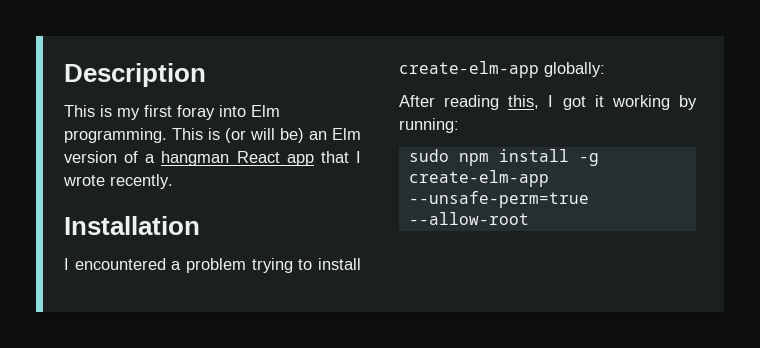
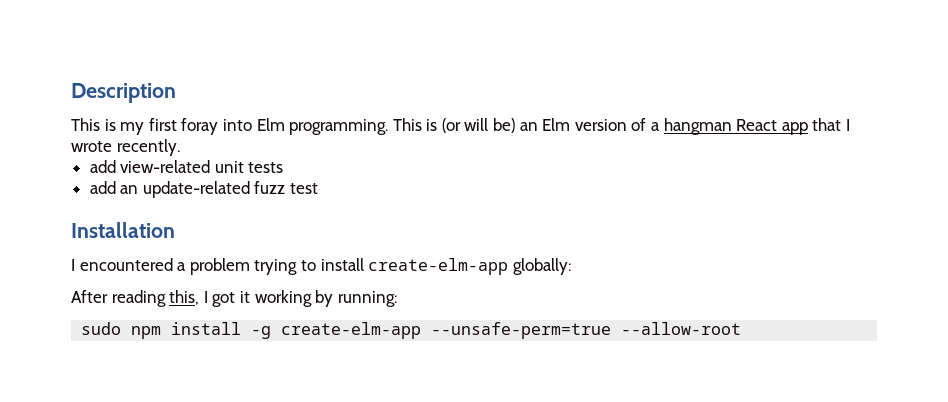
(173, 181) none -> [89,160,284,173] [89,181,319,198] // add view-related unit tests // add an update-related fuzz test

